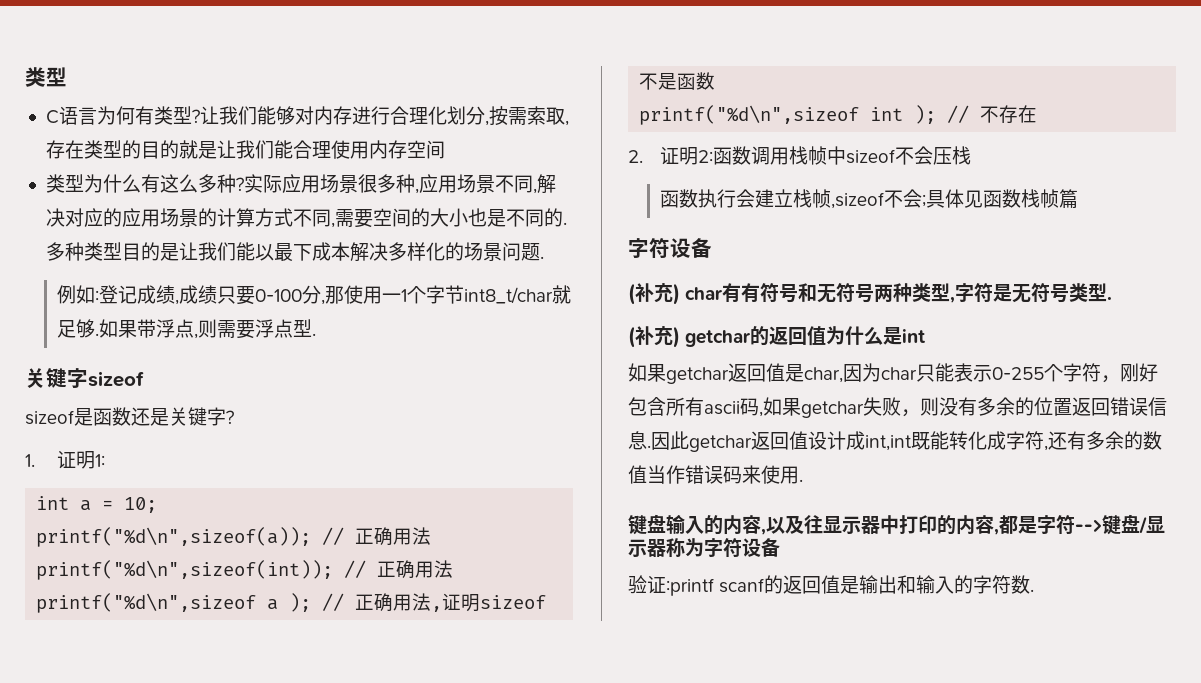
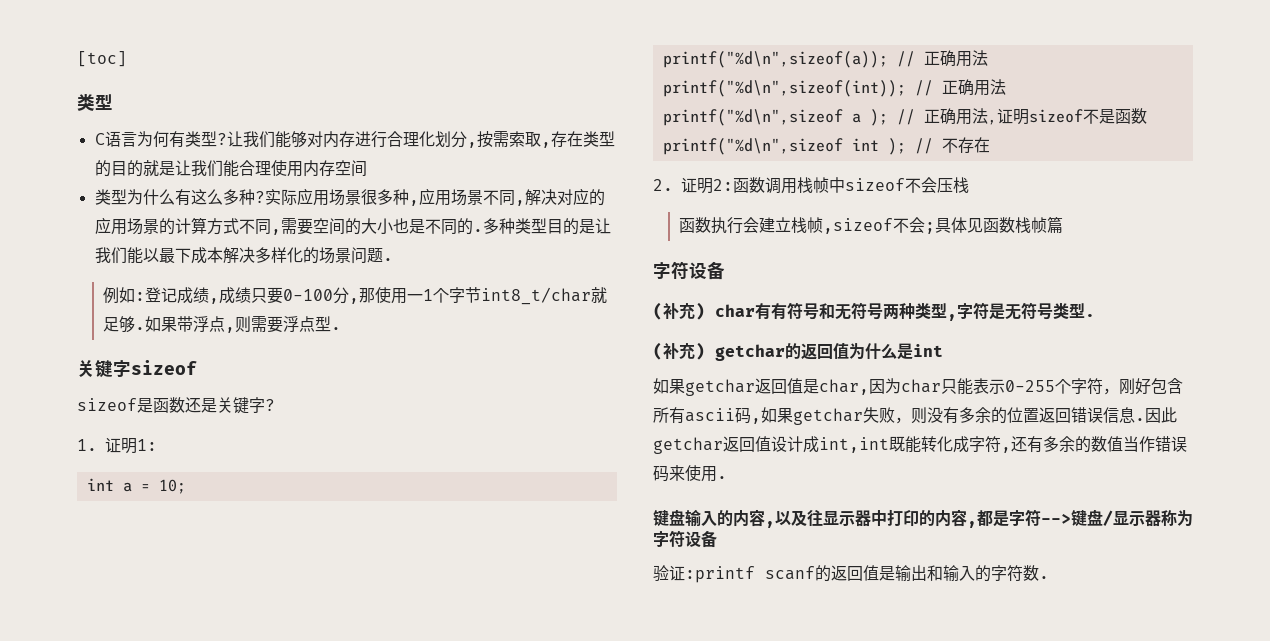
(25, 77) none -> [77,51,127,67] [toc] //

